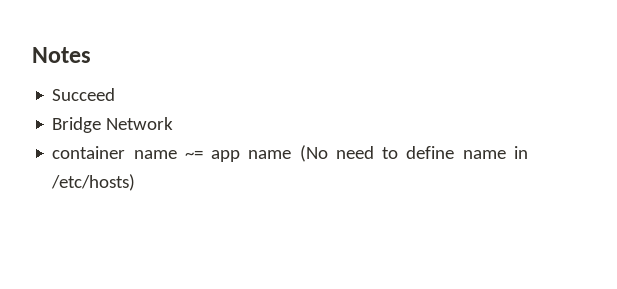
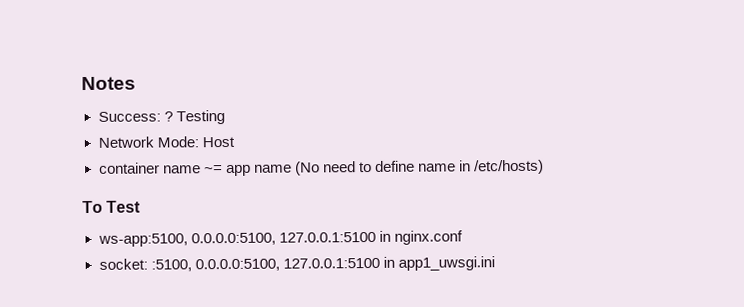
[52,88,116,101] [52,117,102,133] Succeed // Bridge -> [97,110,225,125] Success: ? Testing //
(174, 123) none -> [156,136,235,148] Mode: Host
(136, 182) none -> [82,200,142,214] [97,230,463,247] [98,256,495,272] // To Test // ws-app:5100, 0.0.0.0:5100, 127.0.0.1:5100 in nginx.conf // socket: :5100, 0.0.0.0:5100, 127.0.0.1:5100 in app1_uwsgi.ini

